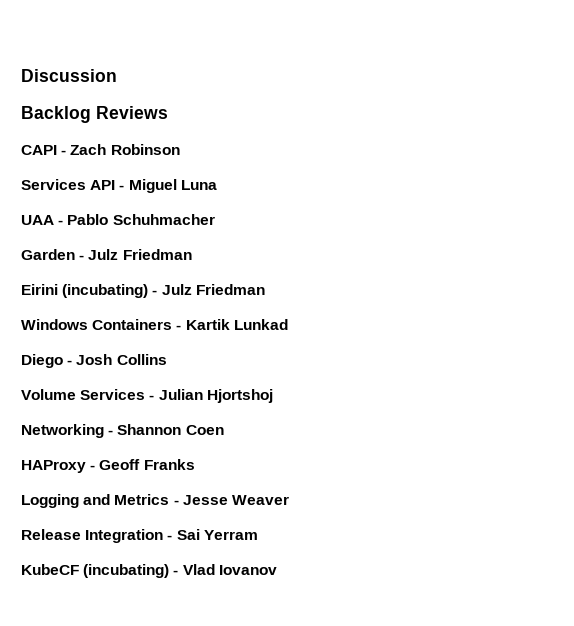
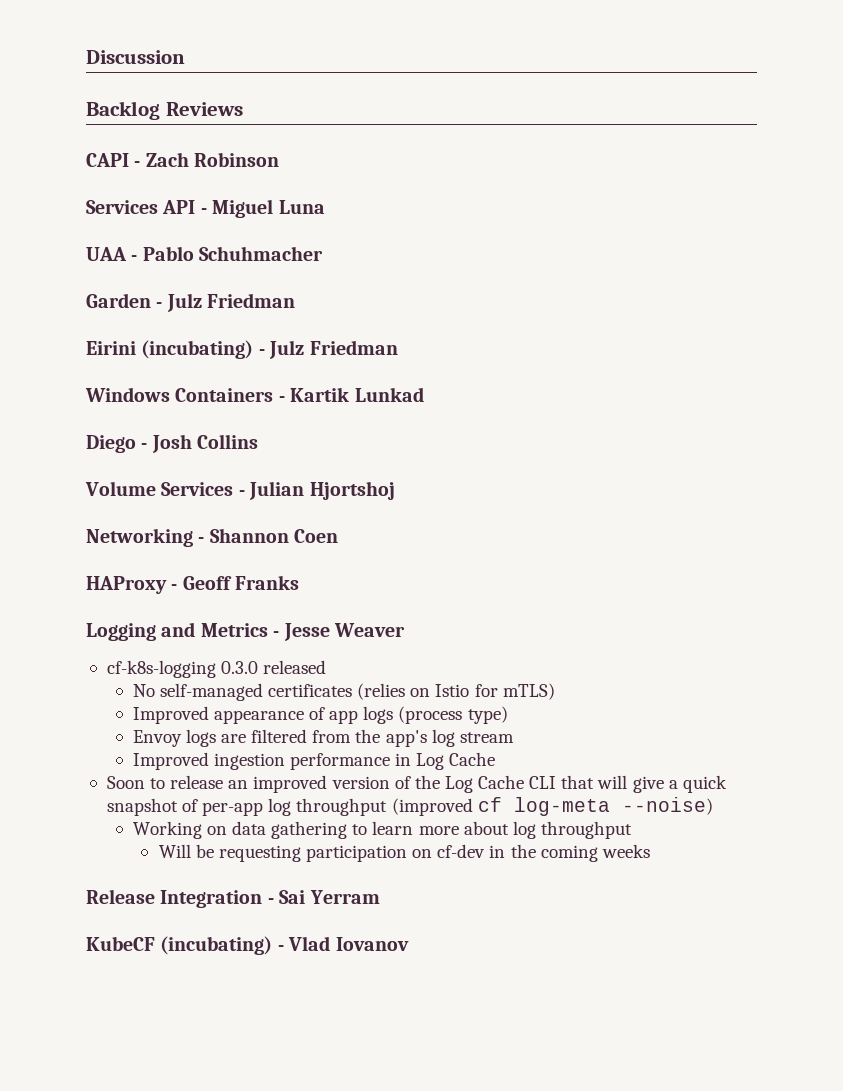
(289, 500) none -> [106,660,327,678] [132,683,555,701] [132,706,508,724] [132,729,514,747] [132,752,496,770] [106,775,727,793] [106,797,713,816] [132,821,632,839] [158,844,650,862] // cf-k8s-logging 0.3.0 released // No self-managed certificates (relies on Istio for mTLS) // Improved appearance of app logs (process type) // Envoy logs are filtered from the app's log stream // Improved ingestion performance in Log Cache // Soon to release an improved version of the Log Cache CLI that will give a quick snapshot of per-app log throughput (improved cf log-meta --noise) // Working on data gathering to learn more about log throughput // Will be requesting participation on cf-dev in the coming weeks

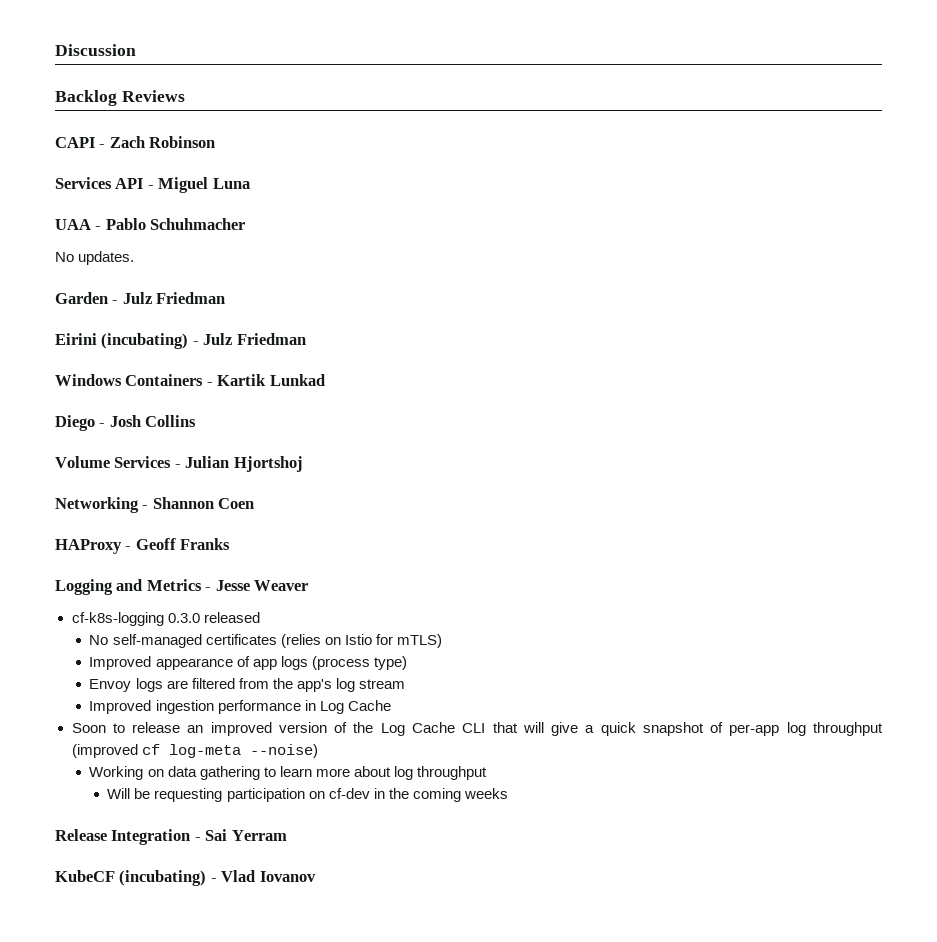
(324, 253) none -> [55,251,135,265] // No updates.

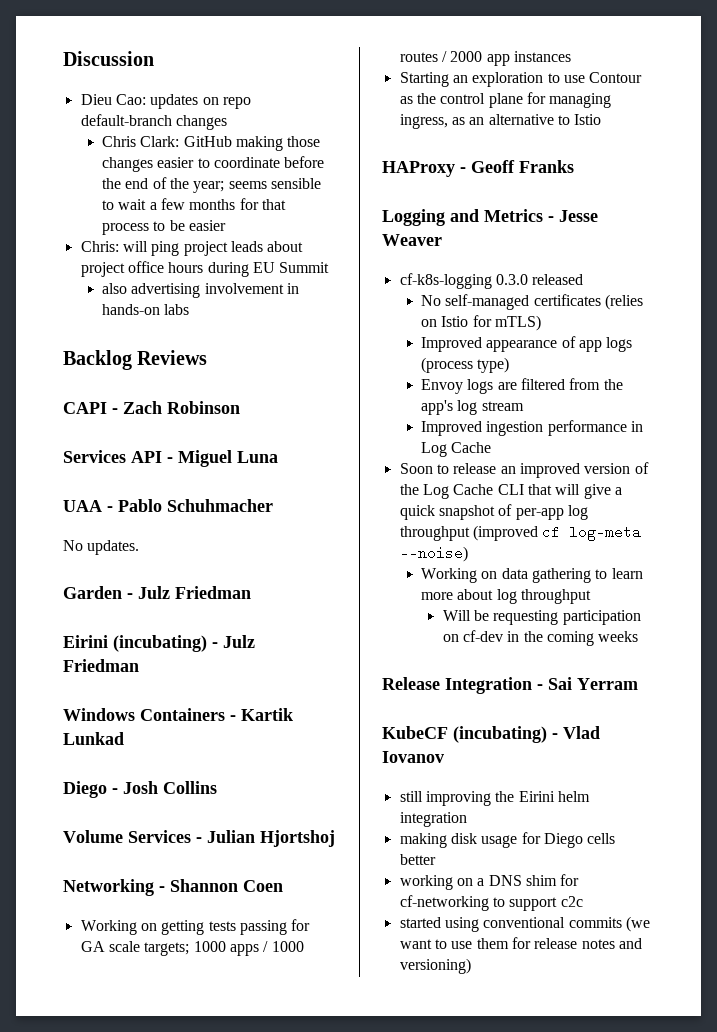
(136, 50) none -> [80,94,251,109] [80,114,227,130] [102,136,321,151] [102,156,325,172] [102,177,322,193] [102,198,287,210] [102,220,227,235] [80,241,304,256] [80,261,330,277] [102,283,300,298] [102,304,190,315] // Dieu Cao: updates on repo default-branch changes // Chris Clark: GitHub making those changes easier to coordinate before the end of the year; seems sensible to wait a few months for that process to be easier // Chris: will ping project leads about project office hours during EU Summit // also advertising involvement in hands-on labs
(255, 503) none -> [80,919,311,935] [80,941,304,956] [399,51,571,66] [399,72,643,87] [399,92,612,108] [399,114,602,129] // Working on getting tests passing for GA scale targets; 1000 apps / 1000 routes / 2000 app instances // Starting an exploration to use Contour as the control plane for managing ingress, as an alternative to Istio
(316, 876) none -> [399,791,590,806] [399,812,467,827] [399,832,616,848] [399,854,436,865] [399,874,580,890] [399,895,583,911] [399,916,650,932] [399,937,642,949] [399,958,471,974] // still improving the Eirini helm integration // making disk usage for Diego cells better // working on a DNS shim for cf-networking to support c2c // started using conventional commits (we want to use them for release notes and versioning)

